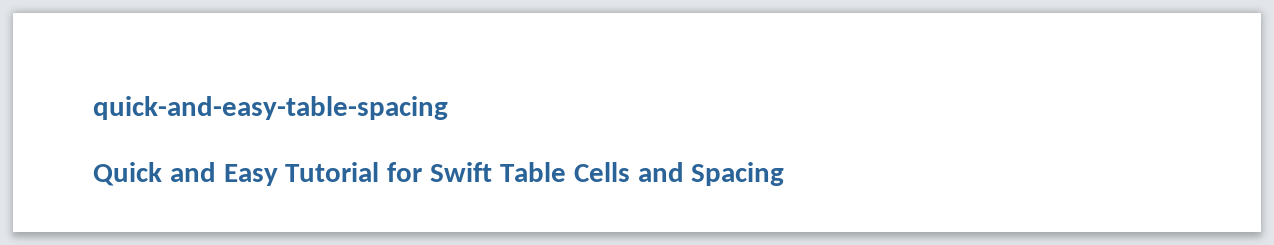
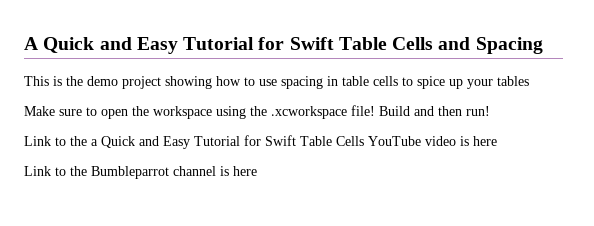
[93,96,448,120] quick-and-easy-table-spacing // -> [24,37,38,50] A
(785, 174) none -> [24,76,529,89] [24,105,490,119] [24,135,497,149] [24,166,257,179] // This is the demo project showing how to use spacing in table cells to spice up your tables // Make sure to open the workspace using the .xcworkspace file! Build and then run! // Link to the a Quick and Easy Tutorial for Swift Table Cells YouTube video is here // Link to the Bumbleparrot channel is here

